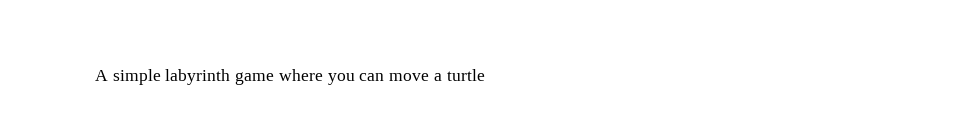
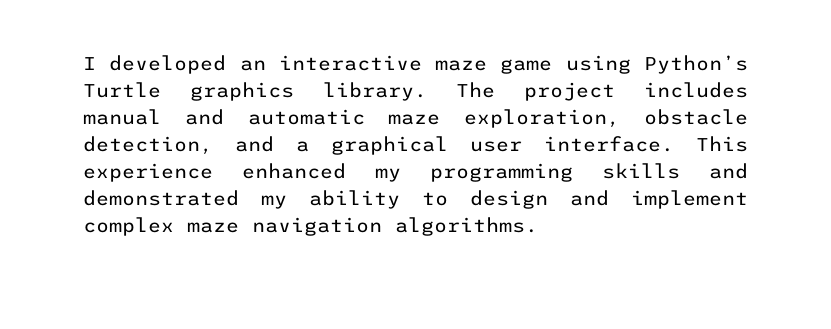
[95,69,485,85] A simple labyrinth game where you can move a turtle -> [83,55,748,74] [83,82,748,101] [83,109,748,128] [83,136,748,155] [83,163,748,182] [83,190,748,209] [83,217,538,236] I developed an interactive maze game using Python’s Turtle graphics library. The project includes manual and automatic maze exploration, obstacle detection, and a graphical user interface. This experience enhanced my programming skills and demonstrated my ability to design and implement complex maze navigation algorithms.

